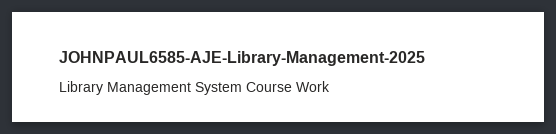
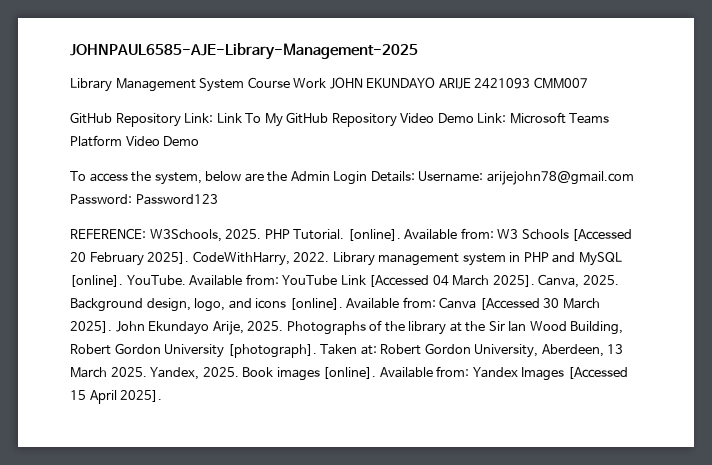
(330, 86) none -> [329,77,588,89] [70,112,610,127] [70,135,200,147] [70,171,634,185] [70,194,218,205] [70,228,633,242] [70,251,622,266] [70,274,619,288] [70,297,600,312] [70,320,624,335] [70,343,624,358] [70,366,628,381] [70,390,163,404] JOHN EKUNDAYO ARIJE 2421093 CMM007 // GitHub Repository Link: Link To My GitHub Repository Video Demo Link: Microsoft Teams Platform Video Demo // To access the system, below are the Admin Login Details: Username: arijejohn78@gmail.com Password: Password123 // REFERENCE: W3Schools, 2025. PHP Tutorial. [online]. Available from: W3 Schools [Accessed 20 February 2025]. CodeWithHarry, 2022. Library management system in PHP and MySQL [online]. YouTube. Available from: YouTube Link [Accessed 04 March 2025]. Canva, 2025. Background design, logo, and icons [online]. Available from: Canva [Accessed 30 March 2025]. John Ekundayo Arije, 2025. Photographs of the library at the Sir Ian Wood Building, Robert Gordon University [photograph]. Taken at: Robert Gordon University, Aberdeen, 13 March 2025. Yandex, 2025. Book images [online]. Available from: Yandex Images [Accessed 15 April 2025].

